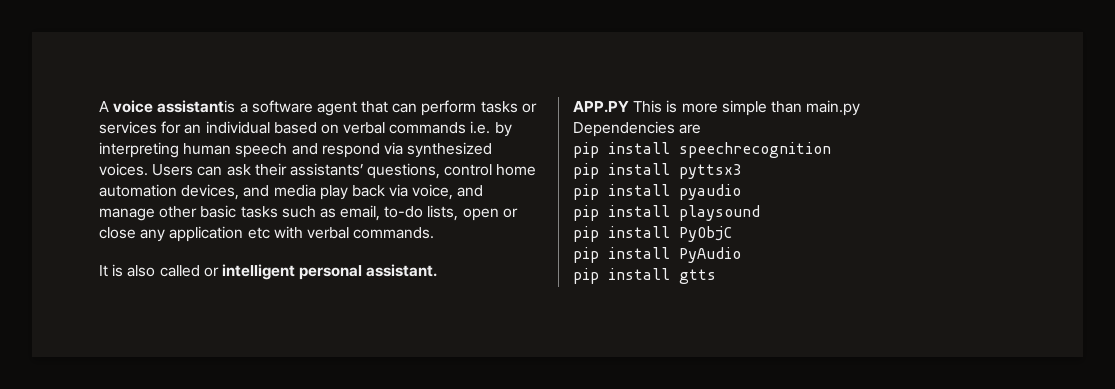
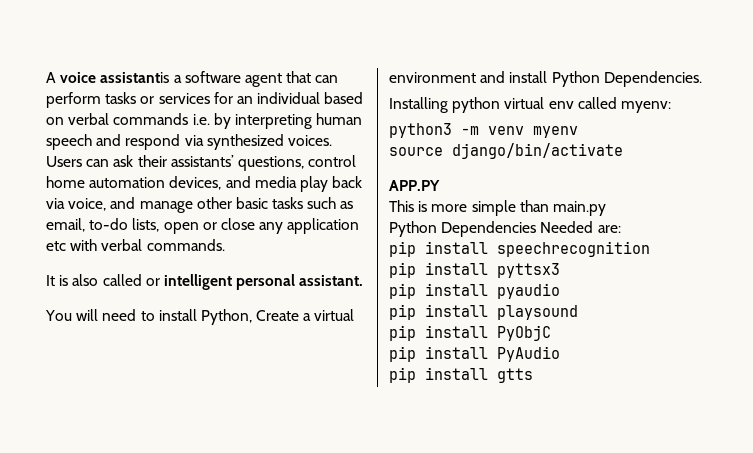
(438, 270) none -> [45,309,355,325] [389,71,702,87] [389,97,671,113] [389,123,578,138] [389,143,623,159] // You will need to install Python, Create a virtual environment and install Python Dependencies. // Installing python virtual env called myenv: // python3 -m venv myenv // source django/bin/activate
(629, 107) none -> (440, 185) //
[573,121,702,137] Dependencies are -> [389,221,621,237] Python Dependencies Needed are:

